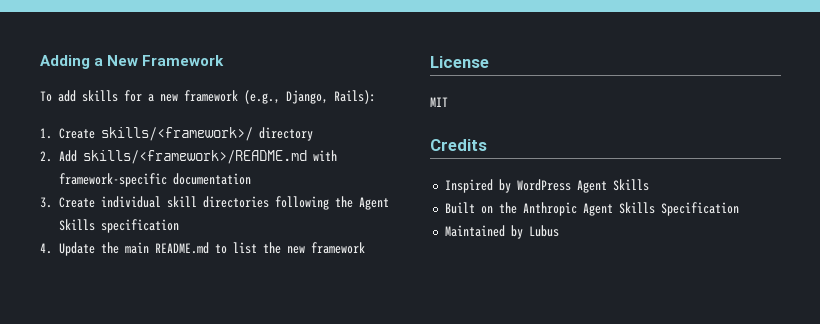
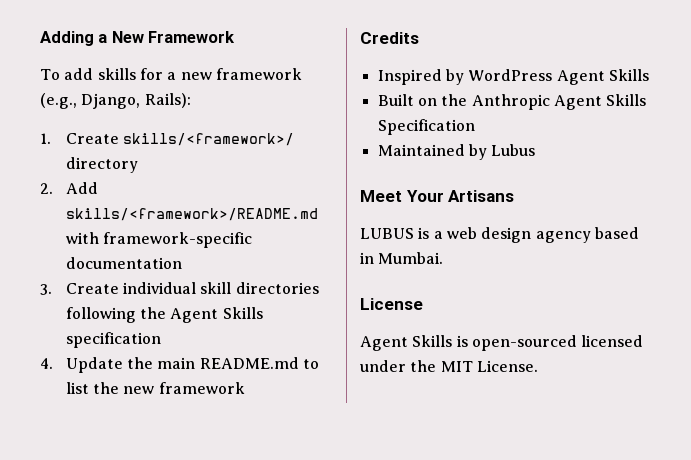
[430,56,489,68] [430,97,448,107] // License // MIT -> (245, 388) none
(559, 231) none -> [360,190,515,202] [360,227,639,243] [360,252,444,264] [360,298,423,310] [360,335,644,351] [360,360,538,372] // Meet Your Artisans // LUBUS is a web design agency based in Mumbai. // License // Agent Skills is open-sourced licensed under the MIT License.

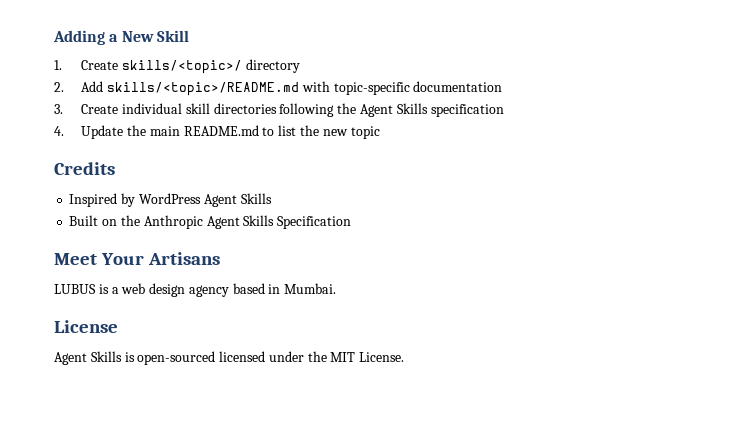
[148,31,236,43] [40,68,302,80] [40,93,191,109] Framework // To add skills for a new framework (e.g., Django, Rails): -> [156,30,189,42] Skill
[123,133,295,146] skills/<framework>/ -> [122,60,243,74] skills/<topic>/
[65,208,318,221] [65,232,253,248] skills/<framework>/README.md with framework-specific -> [107,81,410,96] skills/<topic>/README.md with topic-specific
[158,382,245,394] framework -> [350,126,380,139] topic
[377,144,536,160] // Maintained by Lubus -> (352, 222) none

